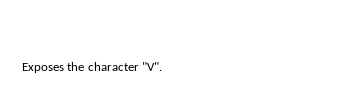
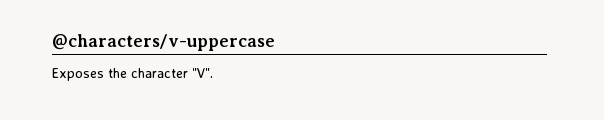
(22, 68) none -> [52,34,275,51] @characters/v-uppercase //

